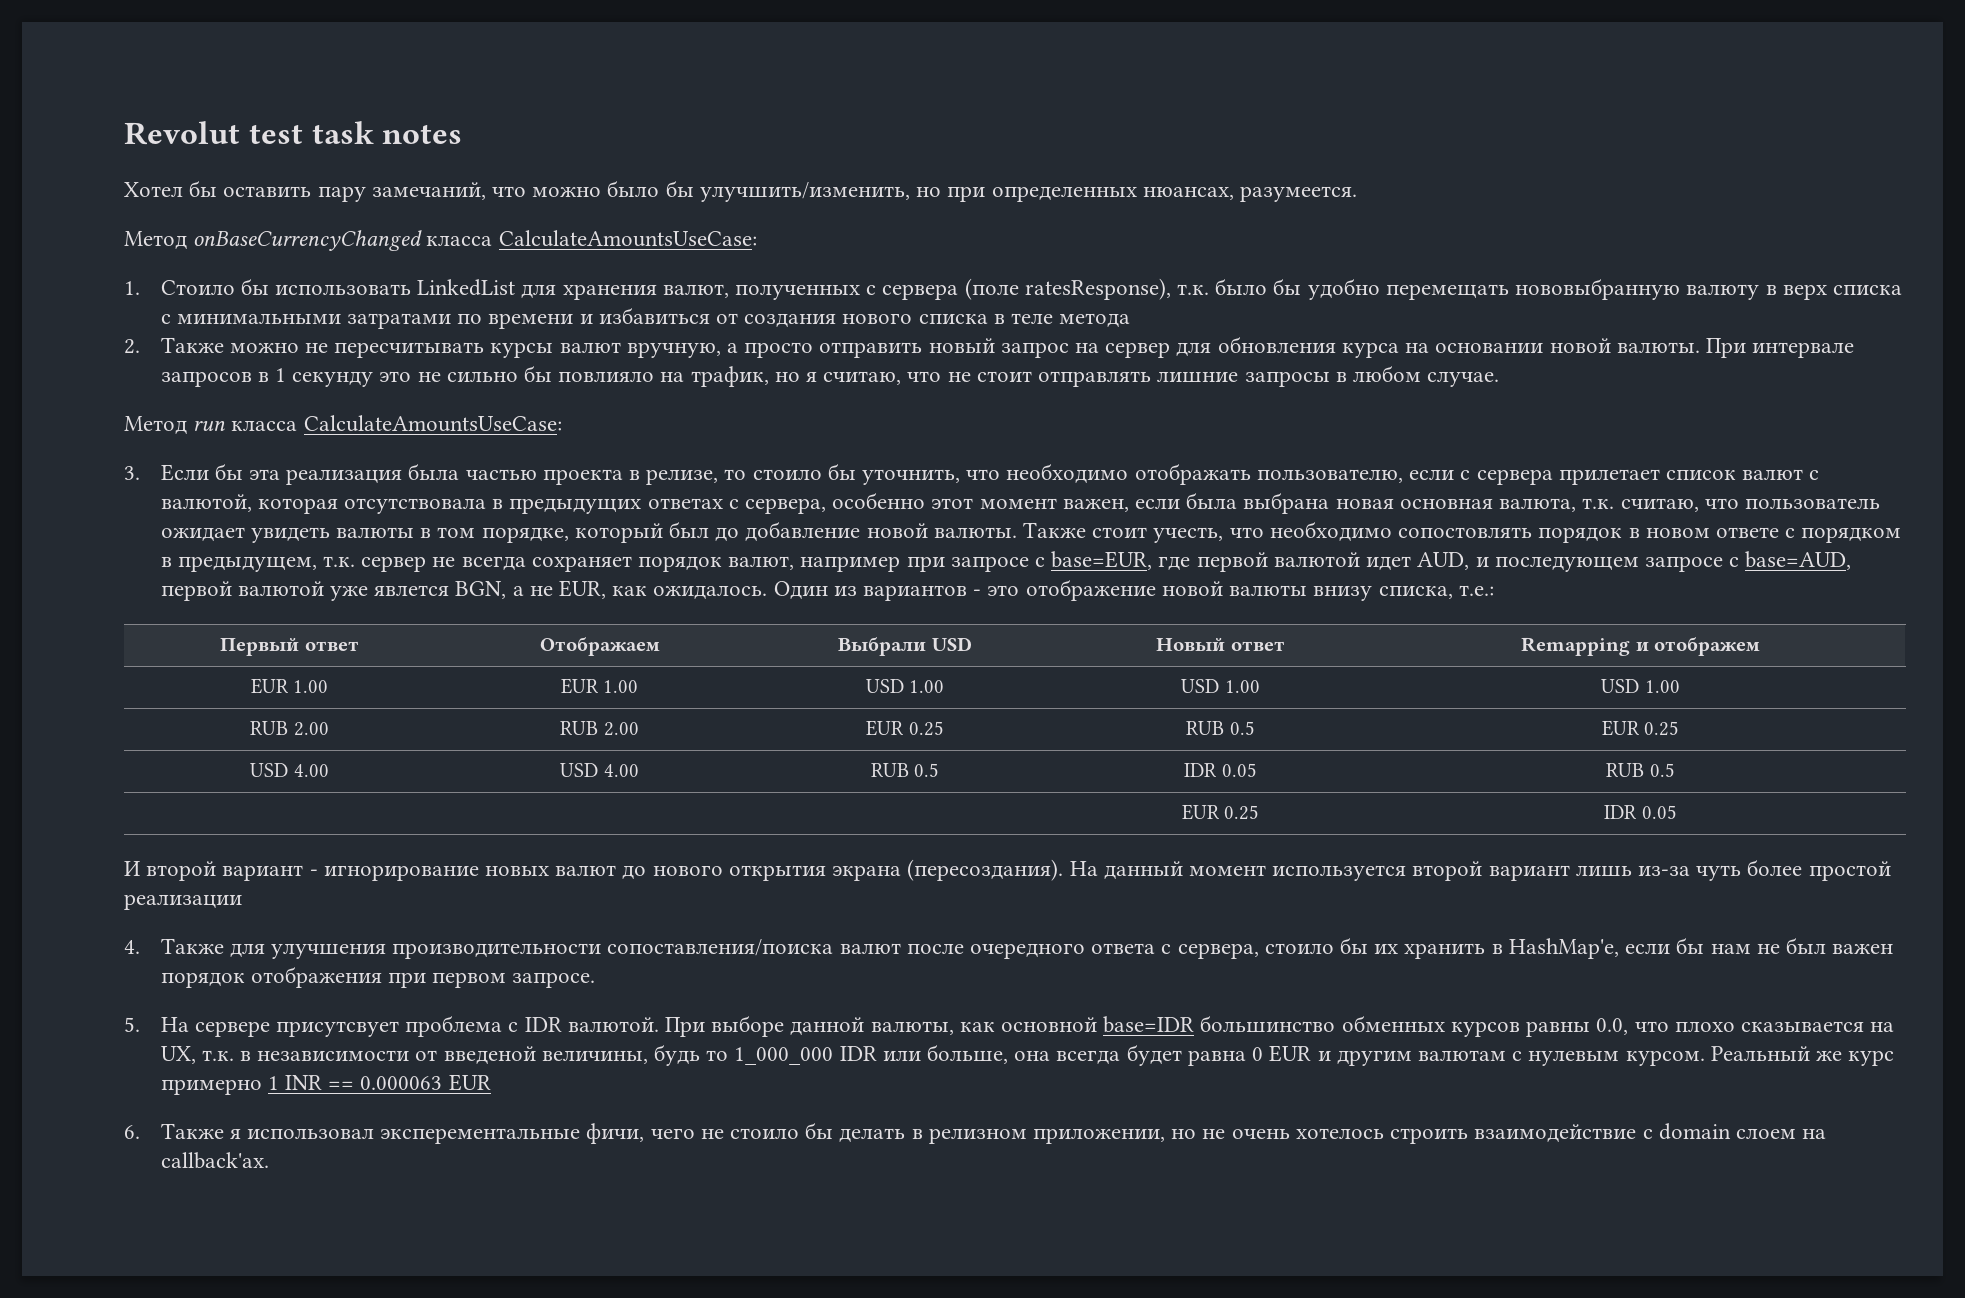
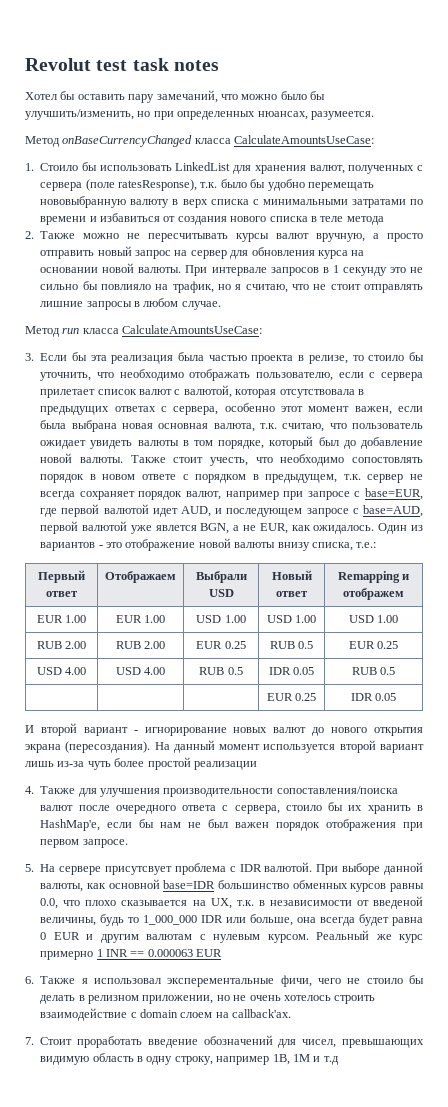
(269, 1160) none -> [25,1035,424,1048] [40,1053,339,1065] // 7. Стоит проработать введение обозначений для чисел, превышающих видимую область в одну строку, например 1B, 1M и т.д

